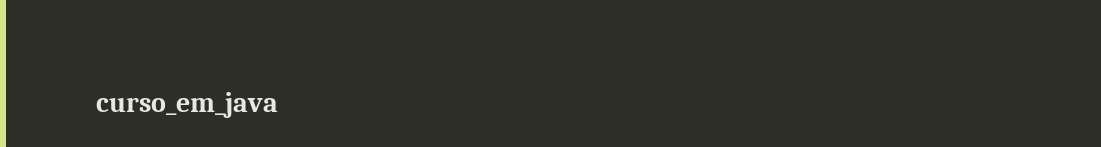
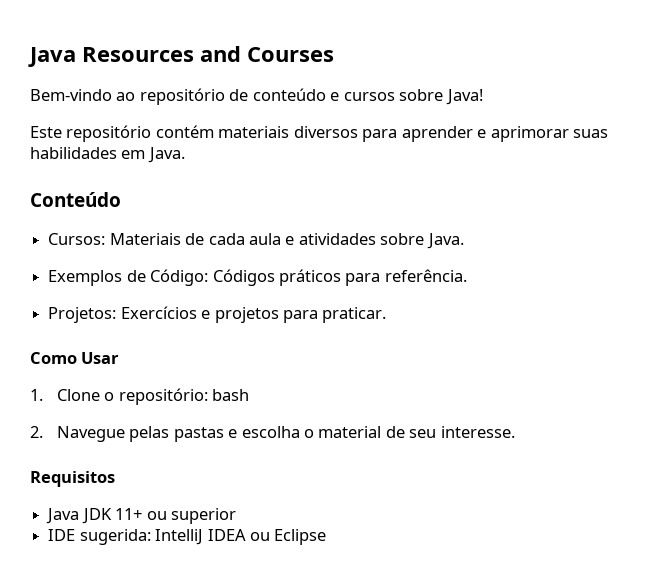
[96,92,278,118] curso_em_java -> [28,46,334,67] [30,88,483,105] [30,125,609,142] [30,147,185,163] [30,192,121,207] [48,233,464,249] [48,269,467,286] [48,306,387,323] [30,352,120,364] [30,388,250,405] [30,426,515,442] [30,471,115,487] [46,508,236,524] [48,529,327,545] Java Resources and Courses // Bem-vindo ao repositório de conteúdo e cursos sobre Java! // Este repositório contém materiais diversos para aprender e aprimorar suas habilidades em Java. // Conteúdo // Cursos: Materiais de cada aula e atividades sobre Java. // Exemplos de Código: Códigos práticos para referência. // Projetos: Exercícios e projetos para praticar. // Como Usar // 1. Clone o repositório: bash // 2. Navegue pelas pastas e escolha o material de seu interesse. // Requisitos // Java JDK 11+ ou superior // IDE sugerida: IntelliJ IDEA ou Eclipse

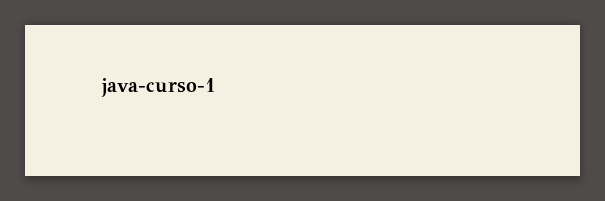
[28,46,334,67] [30,88,483,105] [30,125,609,142] [30,147,185,163] [30,192,121,207] [48,233,464,249] [48,269,467,286] [48,306,387,323] [30,352,120,364] [30,388,250,405] [30,426,515,442] [30,471,115,487] [46,508,236,524] [48,529,327,545] Java Resources and Courses // Bem-vindo ao repositório de conteúdo e cursos sobre Java! // Este repositório contém materiais diversos para aprender e aprimorar suas habilidades em Java. // Conteúdo // Cursos: Materiais de cada aula e atividades sobre Java. // Exemplos de Código: Códigos práticos para referência. // Projetos: Exercícios e projetos para praticar. // Como Usar // 1. Clone o repositório: bash // 2. Navegue pelas pastas e escolha o material de seu interesse. // Requisitos // Java JDK 11+ ou superior // IDE sugerida: IntelliJ IDEA ou Eclipse -> [101,78,216,97] java-curso-1

